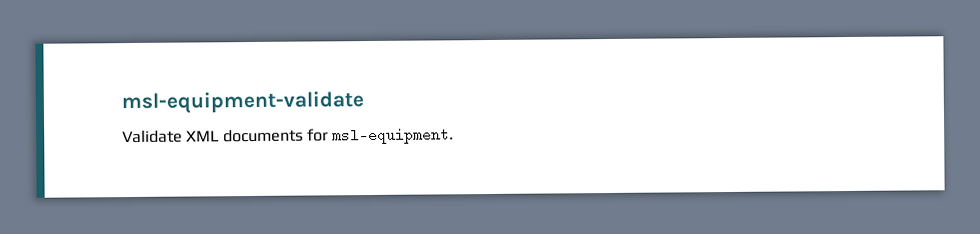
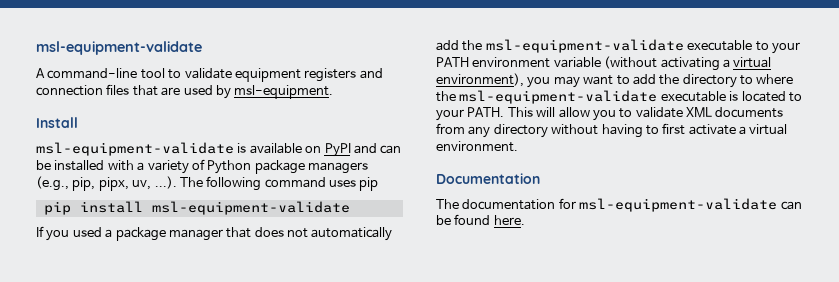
[121,91,364,115] [122,127,455,145] msl-equipment-validate // Validate XML documents for msl-equipment. -> [36,41,202,55] [36,68,383,82] [36,84,334,99] [36,117,78,128] [36,142,402,157] [36,159,368,174] [36,176,379,191] [43,201,350,215] [36,226,393,241] [436,39,800,54] [436,56,772,71] [436,73,794,88] [436,90,802,104] [436,107,784,121] [436,123,788,138] [436,141,518,152] [436,173,540,184] [436,198,802,212] [436,214,525,225] msl-equipment-validate // A command-line tool to validate equipment registers and connection files that are used by msl-equipment. // Install // msl-equipment-validate is available on PyPI and can be installed with a variety of Python package managers (e.g., pip, pipx, uv, ...). The following command uses pip // pip install msl-equipment-validate // If you used a package manager that does not automatically add the msl-equipment-validate executable to your PATH environment variable (without activating a virtual environment), you may want to add the directory to where the msl-equipment-validate executable is located to your PATH. This will allow you to validate XML documents from any directory without having to first activate a virtual environment. // Documentation // The documentation for msl-equipment-validate can be found here.

